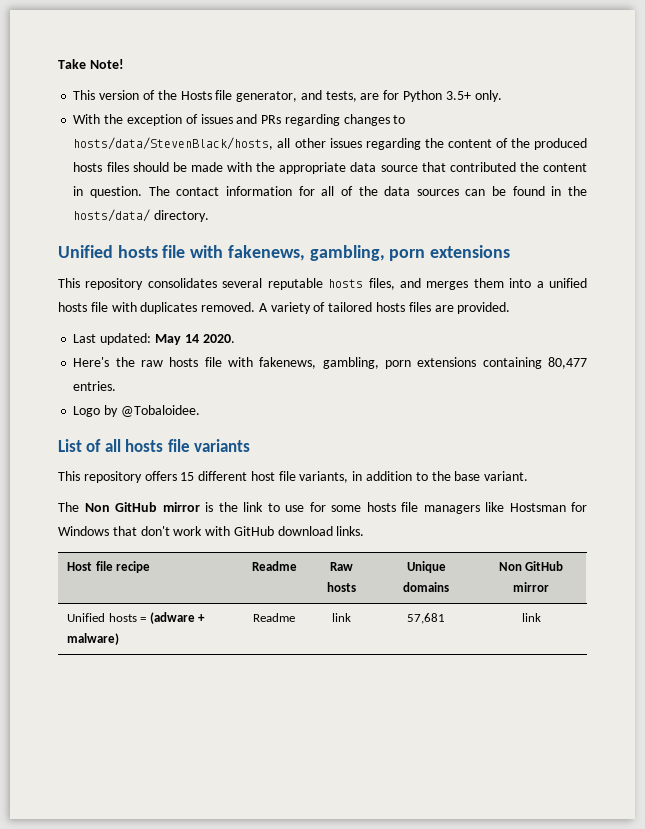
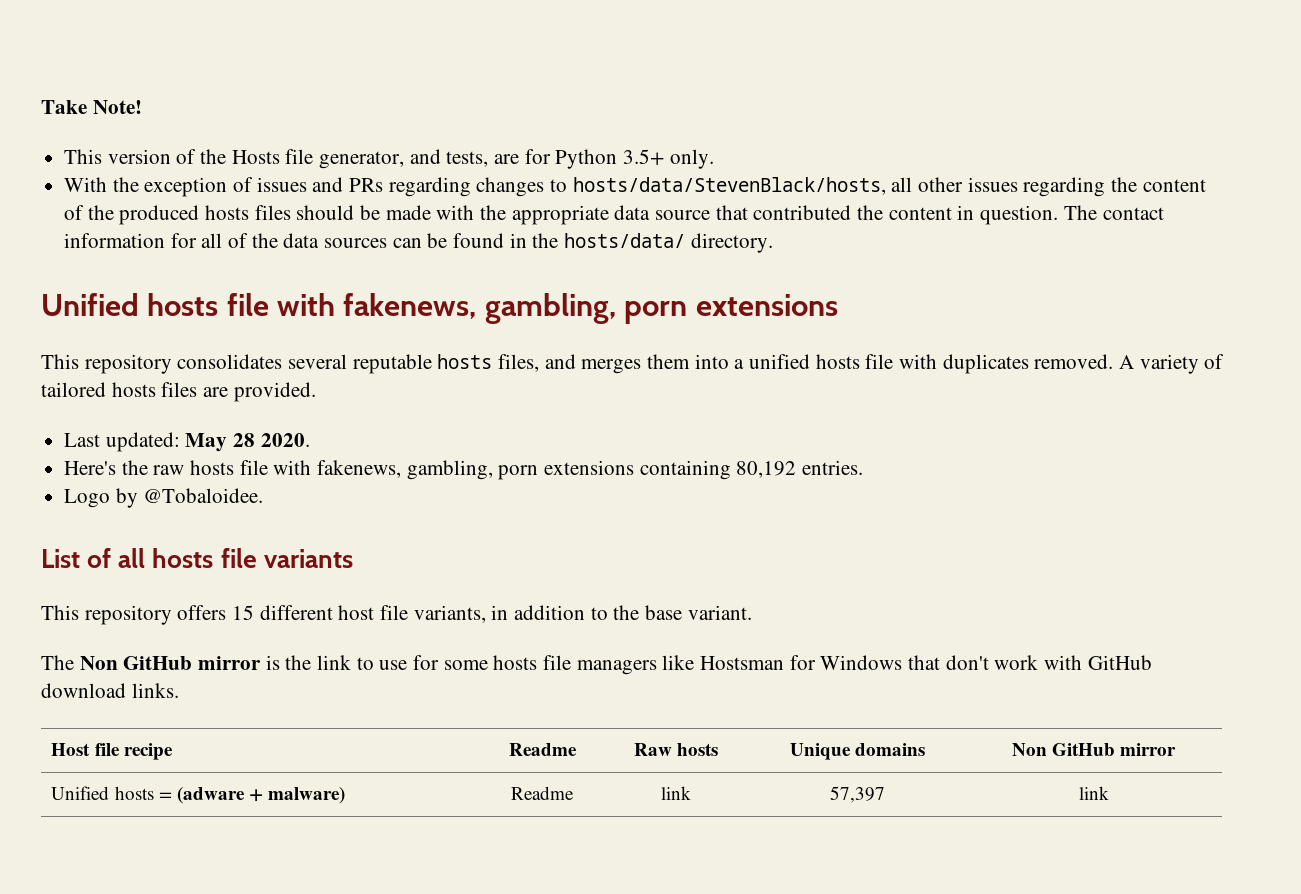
[184,334,199,343] 14 -> [233,433,256,447] 28
[547,357,587,369] 80,477 -> [736,461,797,478] 80,192
[407,613,446,624] 57,681 -> [829,786,885,803] 57,397

